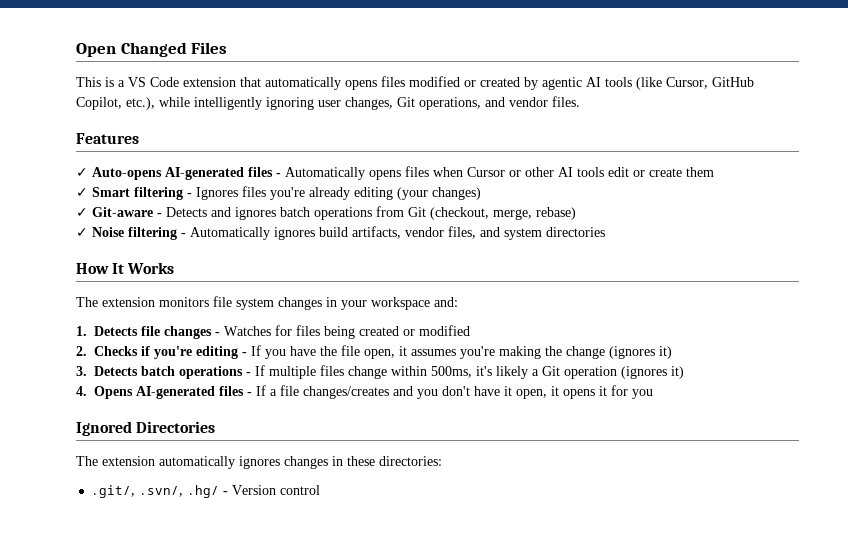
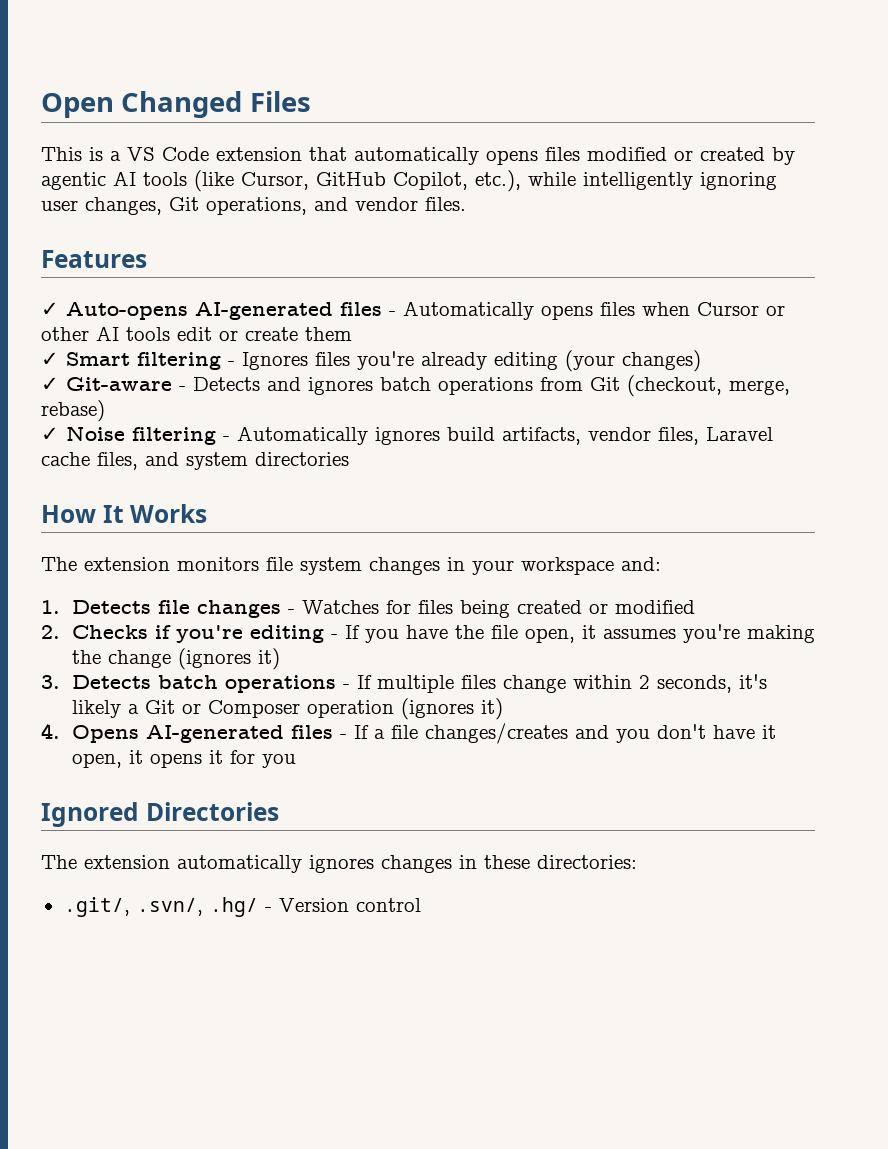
(476, 232) none -> [706,427,773,441] [41,452,138,470] Laravel cache files,
[431,366,472,378] 500ms, -> [638,675,732,693] 2 seconds,
(560, 371) none -> [181,700,300,718] or Composer

